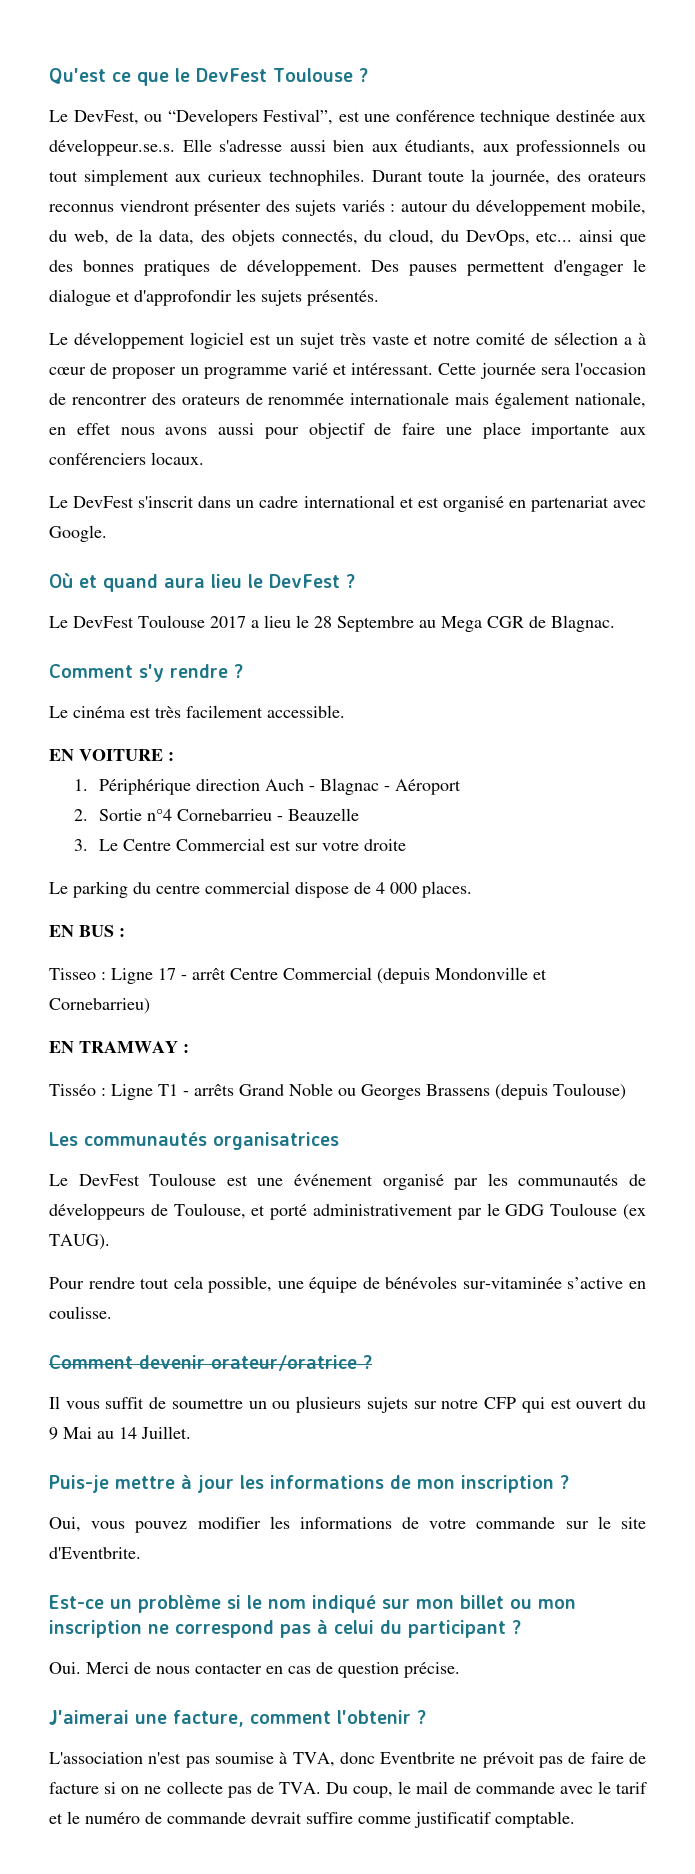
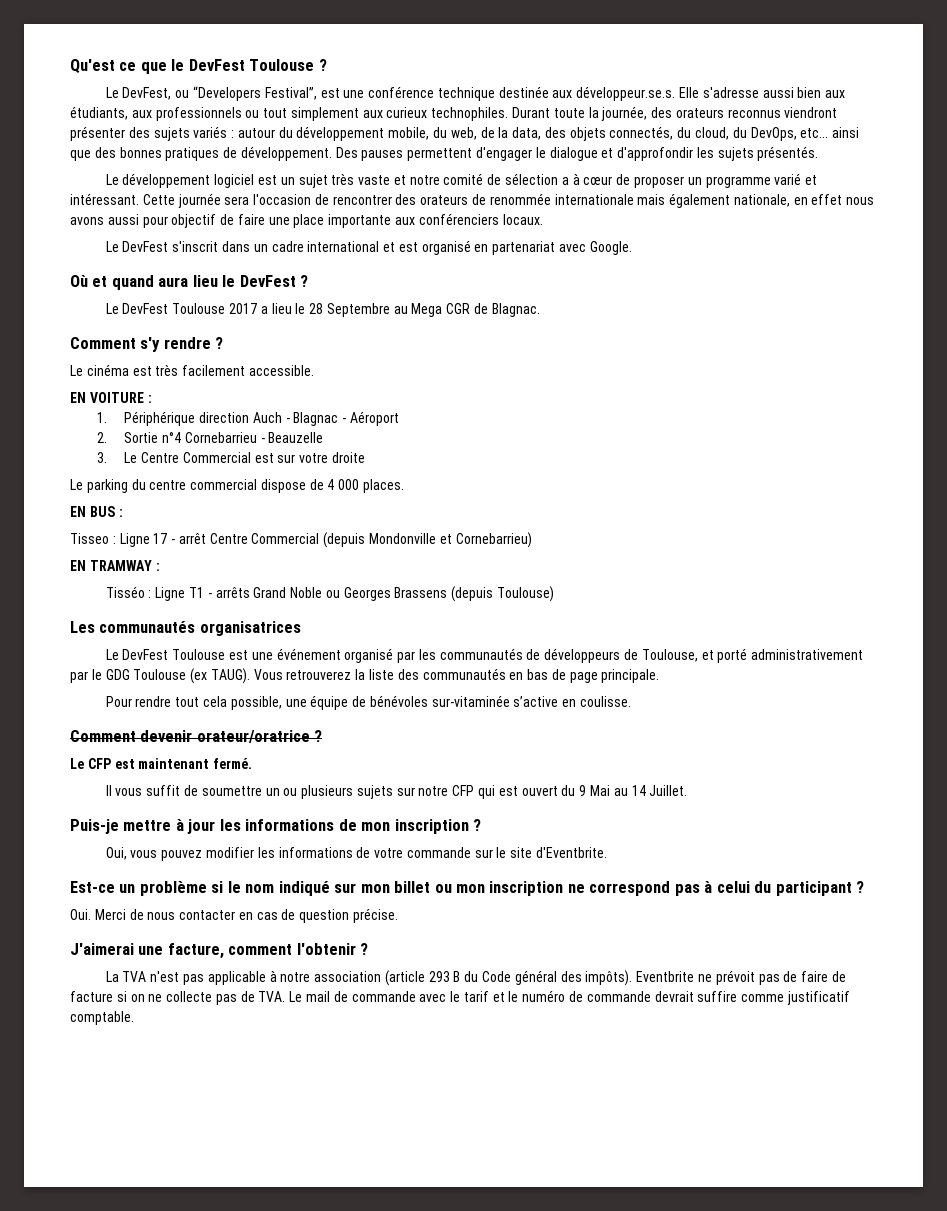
(110, 1242) none -> [253,668,660,683] Vous retrouverez la liste des communautés en bas de page principale.
(372, 1362) none -> [70,758,253,769] // Le CFP est maintenant fermé.
[49,1752,375,1768] L'association n'est pas soumise à TVA, donc -> [105,970,633,986] La TVA n'est pas applicable à notre association (article 293 B du Code général des impôts).
[326,1781,412,1798] Du coup, le -> [289,991,303,1002] Le

